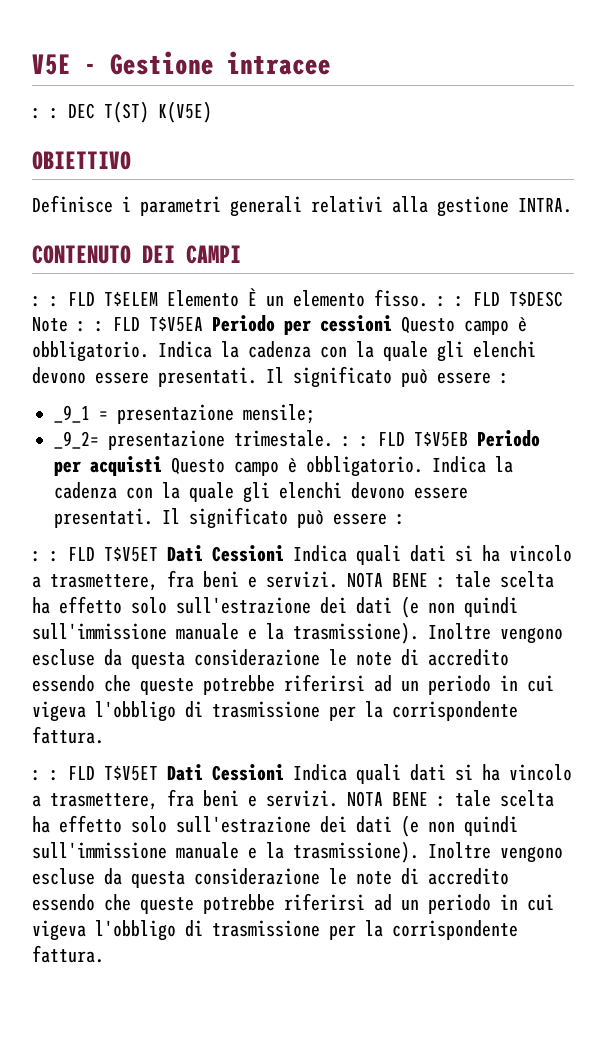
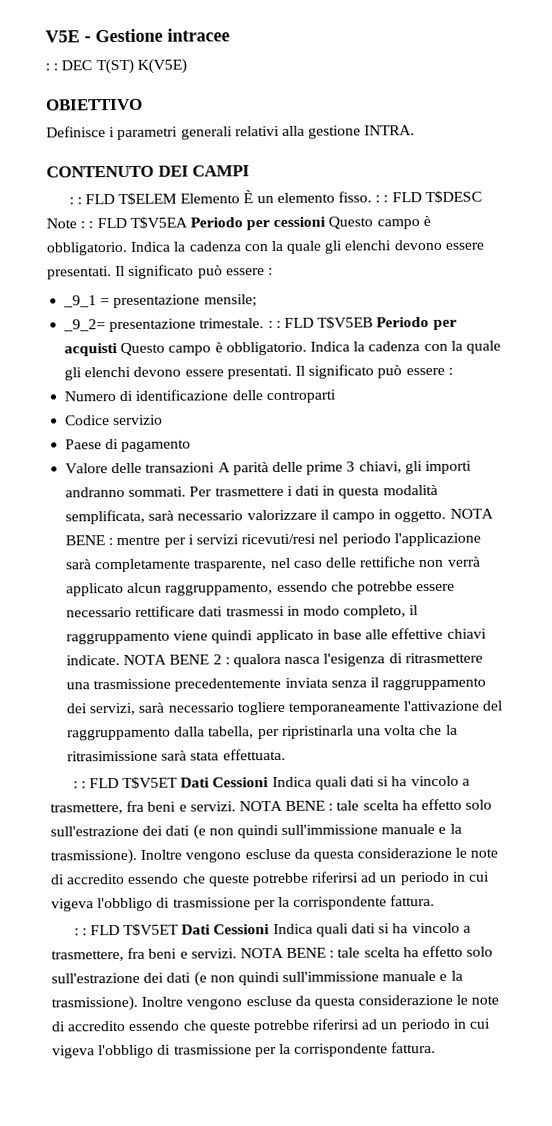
(405, 519) none -> [64,389,336,404] [65,414,164,426] [65,439,192,452] [65,460,472,476] [65,484,438,499] [65,508,494,525] [65,532,481,548] [65,556,481,573] [66,581,456,597] [66,605,419,619] [66,627,487,645] [66,652,483,668] [66,677,487,692] [66,700,503,716] [67,724,458,741] [67,748,286,762] // Numero di identificazione delle controparti // Codice servizio // Paese di pagamento // Valore delle transazioni A parità delle prime 3 chiavi, gli importi andranno sommati. Per trasmettere i dati in questa modalità semplificata, sarà necessario valorizzare il campo in oggetto. NOTA BENE : mentre per i servizi ricevuti/resi nel periodo l'applicazione sarà completamente trasparente, nel caso delle rettifiche non verrà applicato alcun raggruppamento, essendo che potrebbe essere necessario rettificare dati trasmessi in modo completo, il raggruppamento viene quindi applicato in base alle effettive chiavi indicate. NOTA BENE 2 : qualora nasca l'esigenza di ritrasmettere una trasmissione precedentemente inviata senza il raggruppamento dei servizi, sarà necessario togliere temporaneamente l'attivazione del raggruppamento dalla tabella, per ripristinarla una volta che la ritrasimissione sarà stata effettuata.

